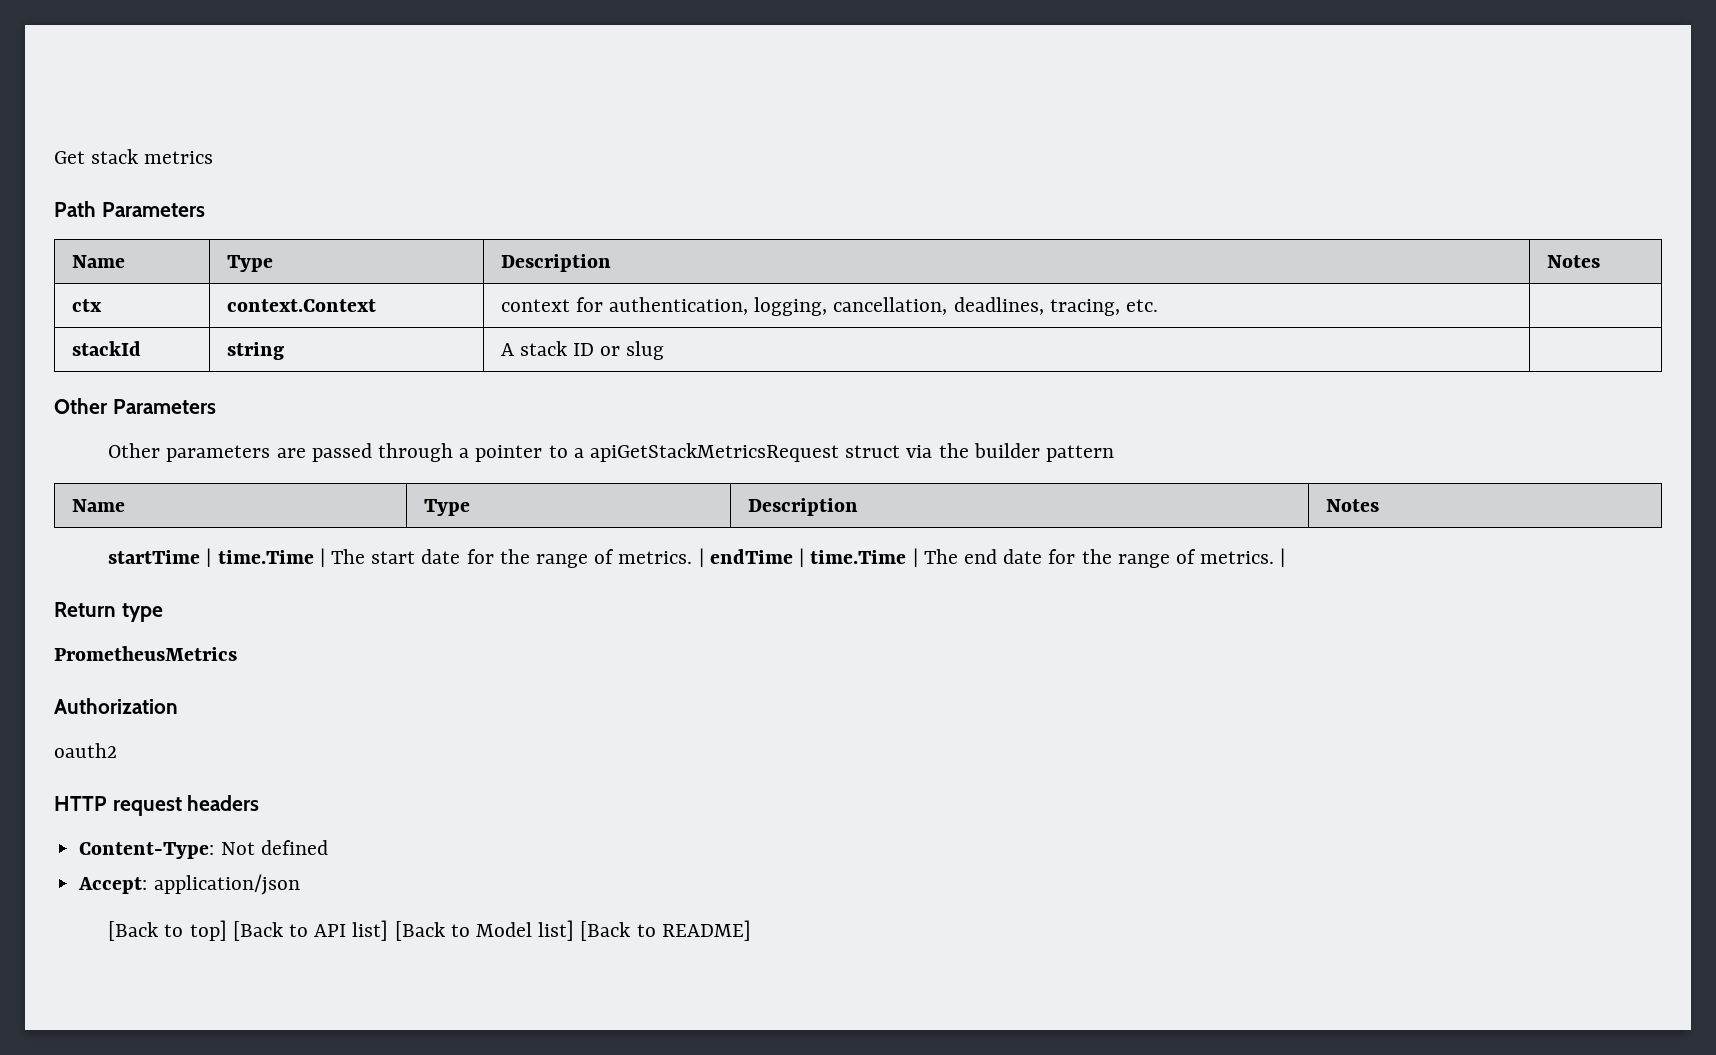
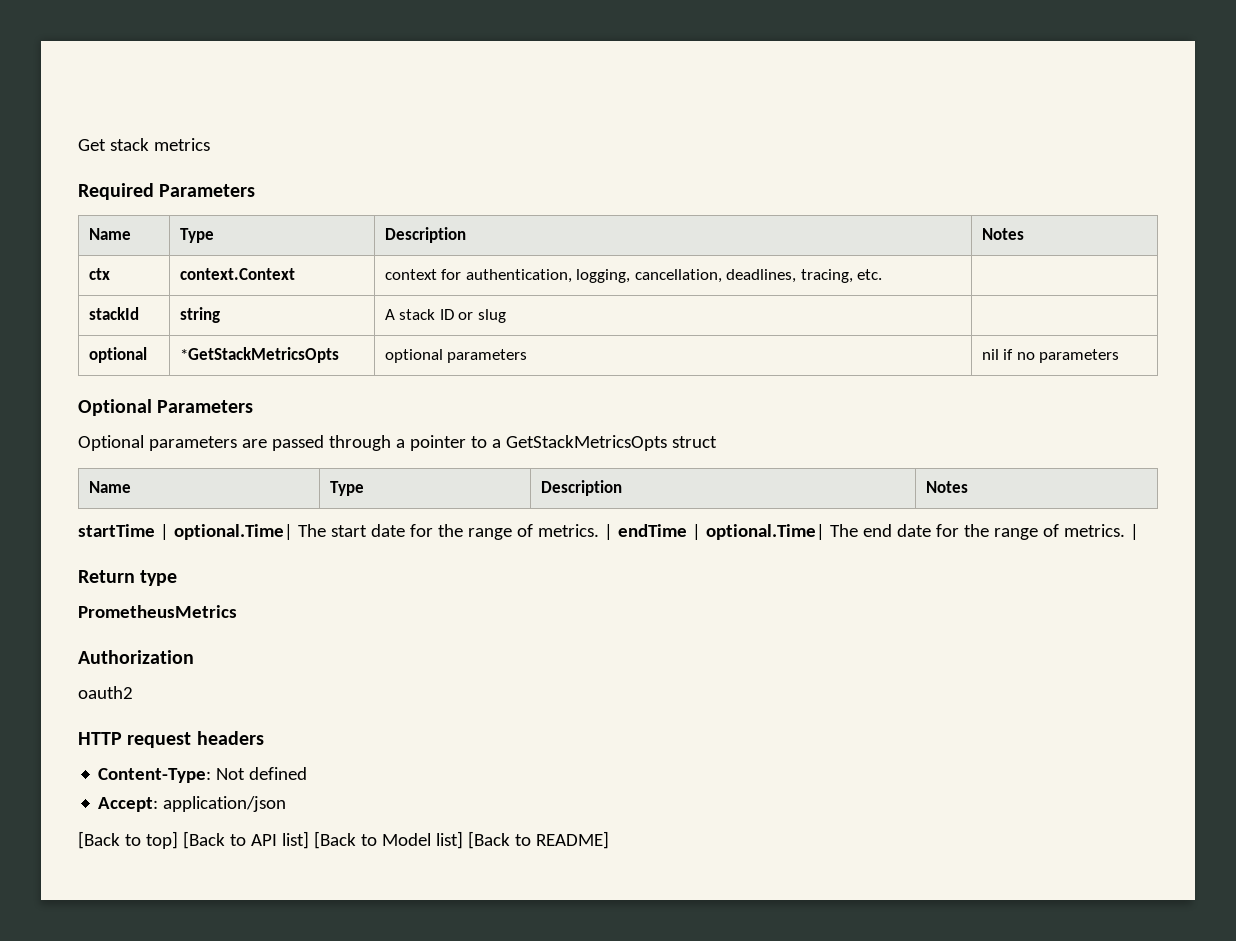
[54,201,96,217] Path -> [78,183,154,200] Required
[54,398,216,414] [108,443,161,458] // Other Parameters // Other -> [88,347,147,363] [179,347,339,363] [384,349,528,363] [981,349,1120,363] [78,399,254,416] [78,435,144,451] // optional | *GetStackMetricsOpts | optional parameters | nil if no parameters // Optional Parameters // Optional
[590,443,840,462] apiGetStackMetricsRequest -> [505,435,667,451] GetStackMetricsOpts
[906,443,1115,462] via the builder pattern -> (717, 442) none
[217,548,325,567] time.Time | -> [173,524,293,540] optional.Time|
[810,548,918,567] time.Time | -> [705,524,825,540] optional.Time|

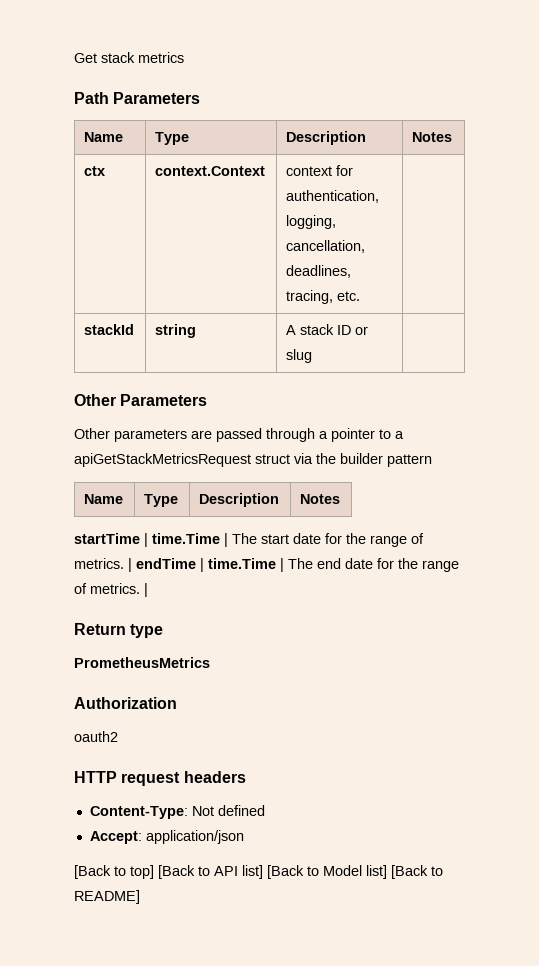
[78,183,154,200] Required -> [74,92,109,104] Path
[88,347,147,363] [179,347,339,363] [384,349,528,363] [981,349,1120,363] [78,399,254,416] [78,435,144,451] // optional | *GetStackMetricsOpts | optional parameters | nil if no parameters // Optional Parameters // Optional -> [74,394,208,406] [74,428,110,439] // Other Parameters // Other
[505,435,667,451] GetStackMetricsOpts -> [74,453,251,467] apiGetStackMetricsRequest
(717, 442) none -> [294,453,432,467] via the builder pattern
[173,524,293,540] optional.Time| -> [152,533,228,547] time.Time |
[705,524,825,540] optional.Time| -> [208,558,284,572] time.Time |

